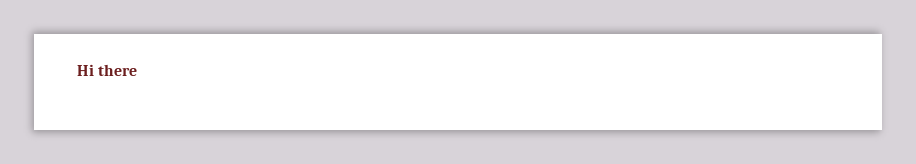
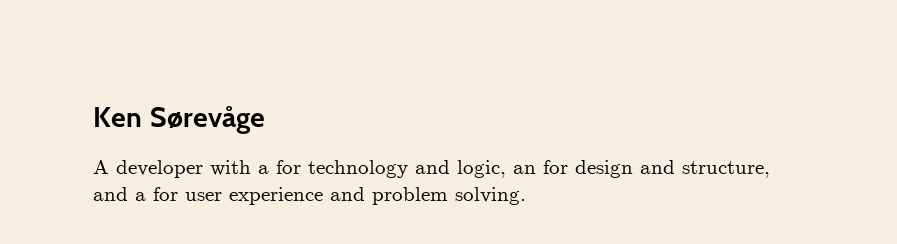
[77,64,138,76] Hi there -> [93,106,265,134] [93,160,770,178] [93,187,526,205] Ken Sørevåge // A developer with a for technology and logic, an for design and structure, and a for user experience and problem solving.

